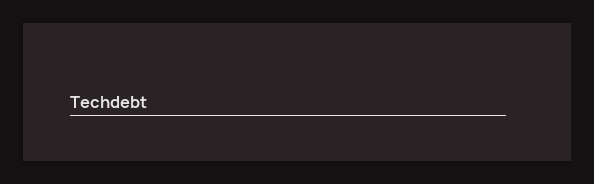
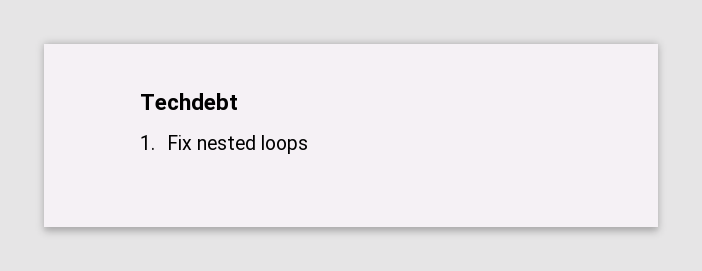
(147, 102) none -> [140,135,309,154] // 1. Fix nested loops

